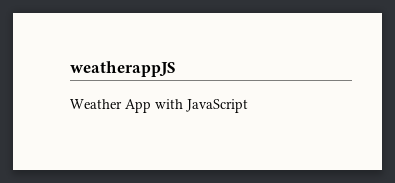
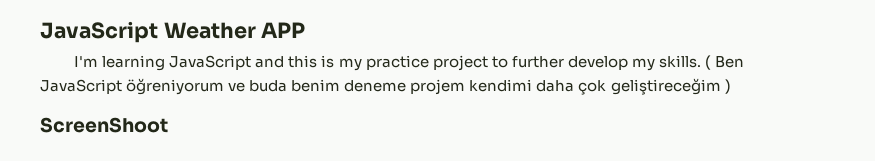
[70,61,176,77] [70,99,248,113] weatherappJS // Weather App with JavaScript -> [40,21,306,43] [74,55,744,71] [40,78,731,95] [40,117,168,133] JavaScript Weather APP // I'm learning JavaScript and this is my practice project to further develop my skills. ( Ben JavaScript öğreniyorum ve buda benim deneme projem kendimi daha çok geliştireceğim ) // ScreenShoot

